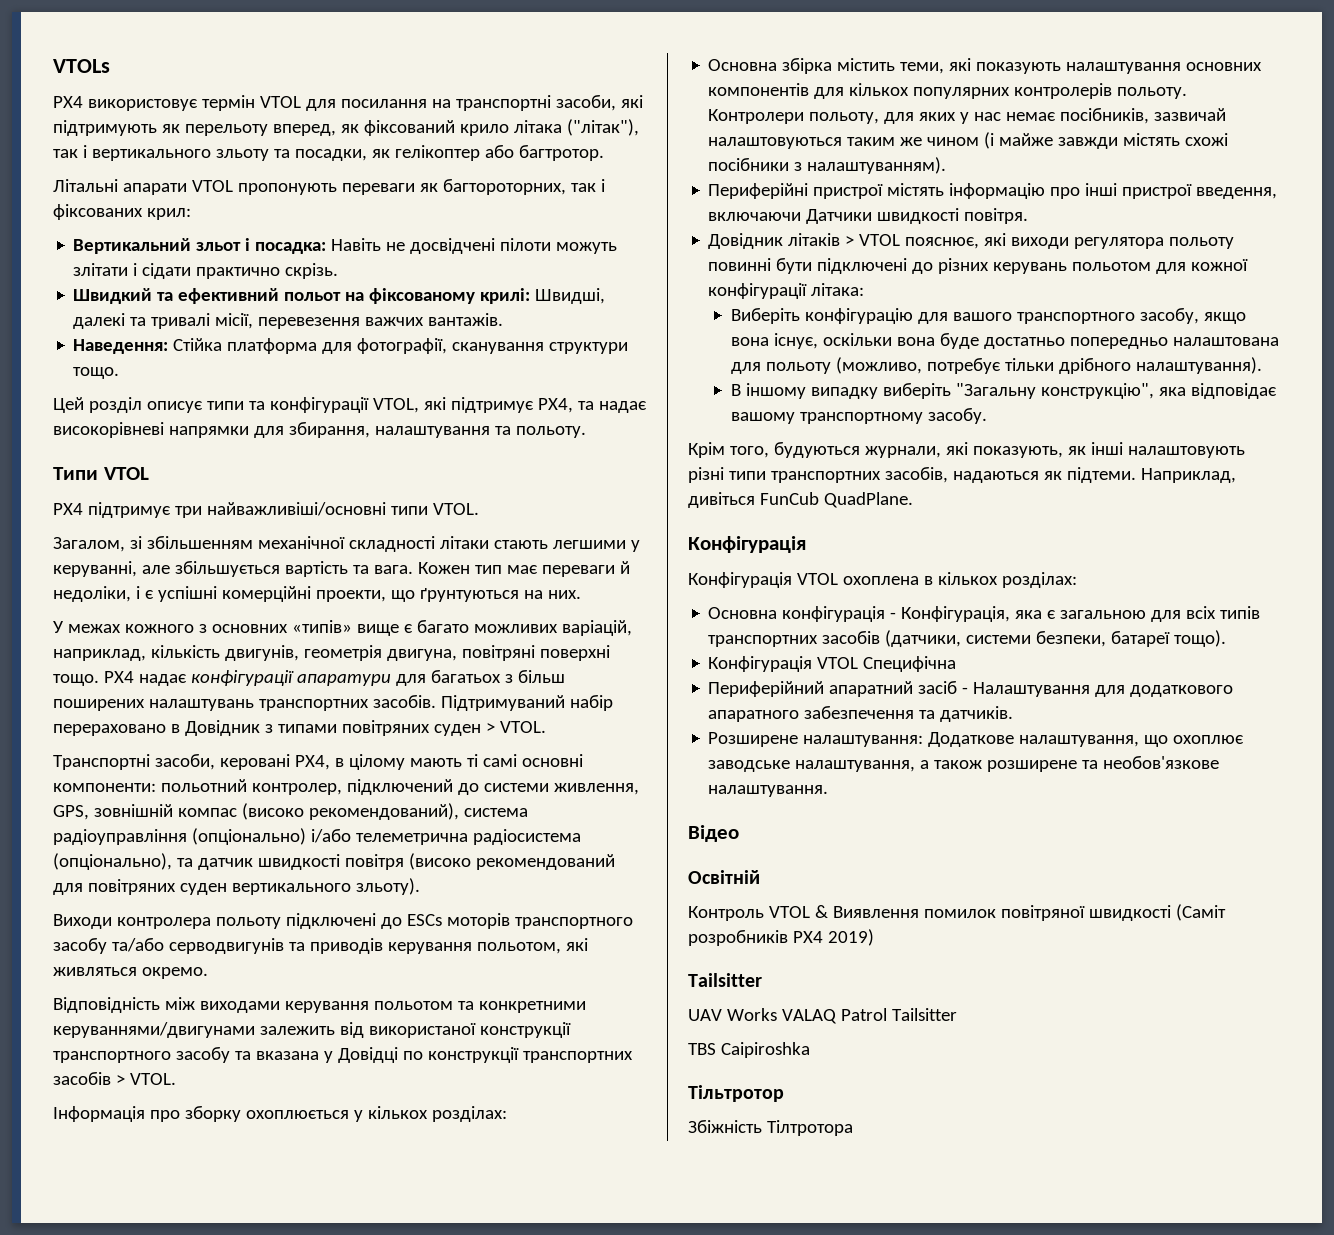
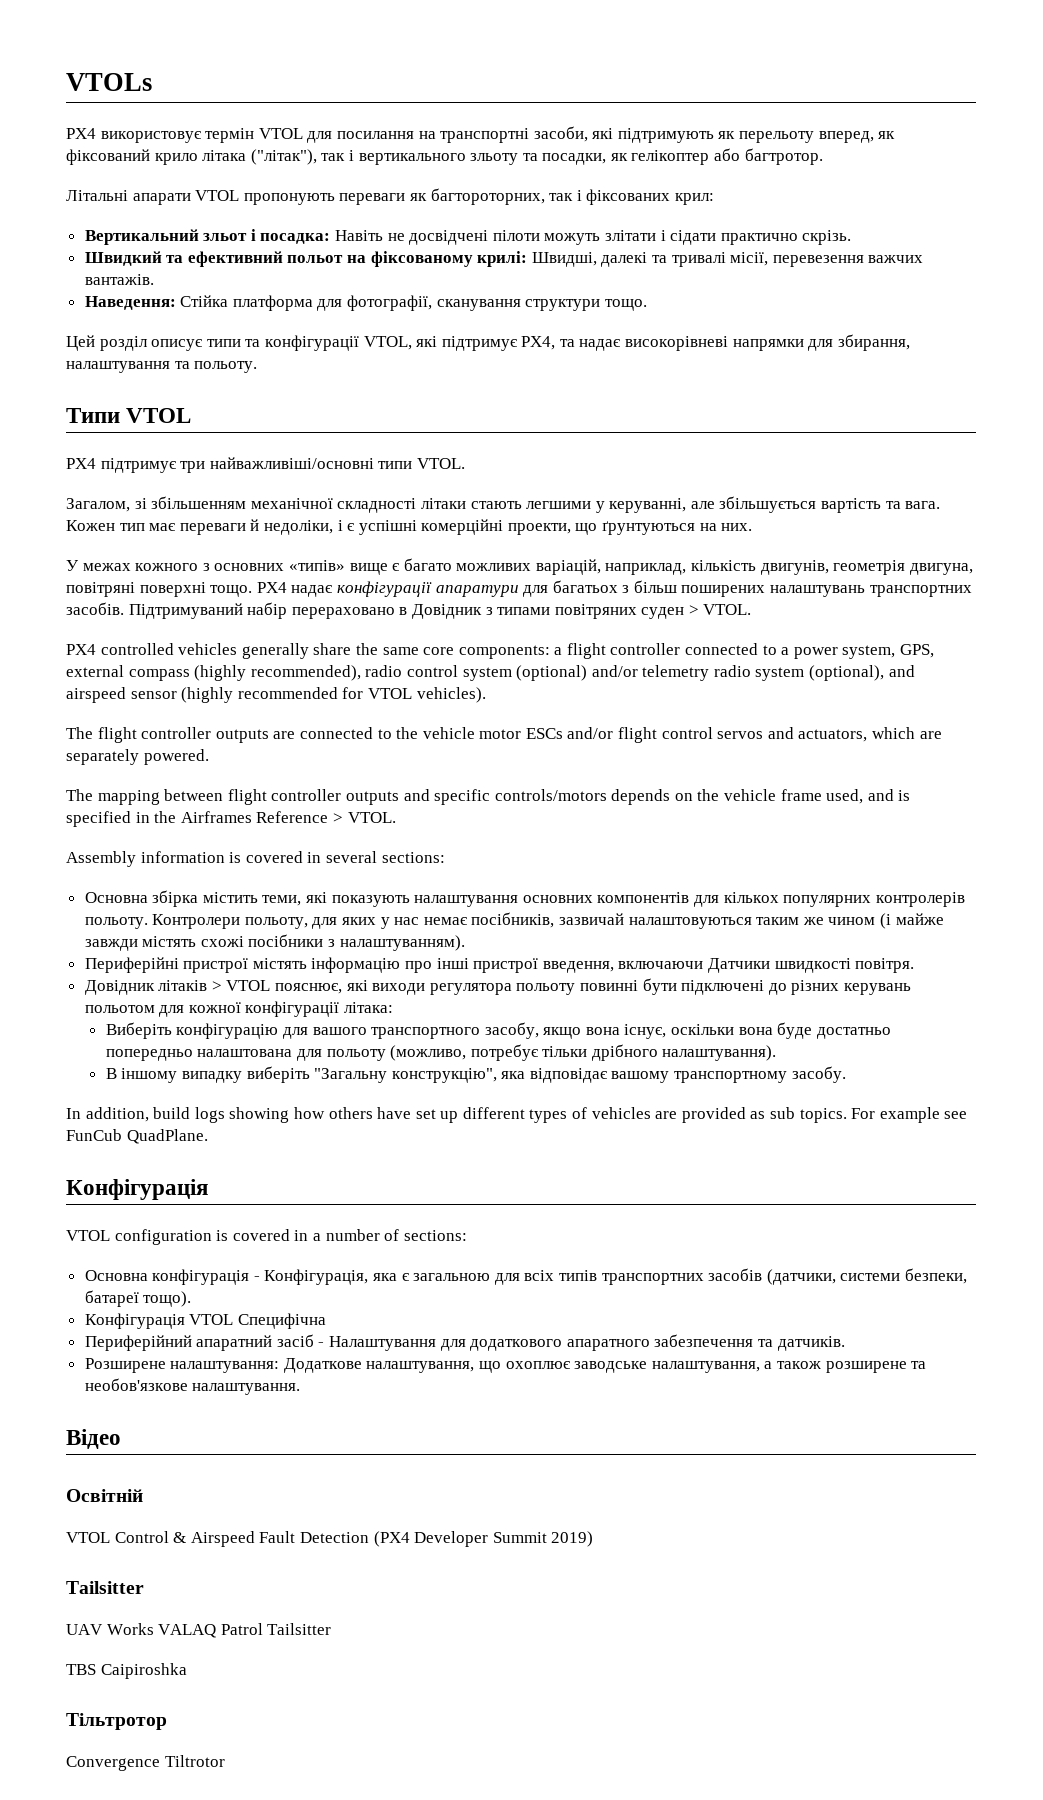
[53,754,583,770] [53,779,639,795] [53,803,528,820] [53,828,581,845] [53,853,615,870] [53,878,420,895] [53,913,633,929] [53,938,588,954] [53,967,208,979] [53,997,586,1013] [53,1022,571,1038] [53,1047,633,1063] [53,1072,176,1085] [53,1106,507,1122] Транспортні засоби, керовані PX4, в цілому мають ті самі основні компоненти: польотний контролер, підключений до системи живлення, GPS, зовнішній компас (високо рекомендований), система радіоуправління (опціонально) і/або телеметрична радіосистема (опціонально), та датчик швидкості повітря (високо рекомендований для повітряних суден вертикального зльоту). // Виходи контролера польоту підключені до ESCs моторів транспортного засобу та/або серводвигунів та приводів керування польотом, які живляться окремо. // Відповідність між виходами керування польотом та конкретними керуваннями/двигунами залежить від використаної конструкції транспортного засобу та вказана у Довідці по конструкції транспортних засобів > VTOL. // Інформація про зборку охоплюється у кількох розділах: -> [66,643,935,659] [66,665,915,681] [66,687,486,703] [66,727,942,743] [66,749,209,765] [66,789,911,805] [66,811,396,827] [66,851,445,867] PX4 controlled vehicles generally share the same core components: a flight controller connected to a power system, GPS, external compass (highly recommended), radio control system (optional) and/or telemetry radio system (optional), and airspeed sensor (highly recommended for VTOL vehicles). // The flight controller outputs are connected to the vehicle motor ESCs and/or flight control servos and actuators, which are separately powered. // The mapping between flight controller outputs and specific controls/motors depends on the vehicle frame used, and is specified in the Airframes Reference > VTOL. // Assembly information is covered in several sections:
[688,442,1245,458] [688,467,1236,483] [688,492,913,508] [688,536,806,553] [688,572,1077,588] Крім того, будуються журнали, які показують, як інші налаштовують різні типи транспортних засобів, надаються як підтеми. Наприклад, дивіться FunCub QuadPlane. // Конфігурація // Конфігурація VTOL охоплена в кількох розділах: -> [66,1107,968,1123] [66,1129,208,1144] [66,1179,208,1200] [66,1229,467,1245] In addition, build logs showing how others have set up different types of vehicles are provided as sub topics. For example see FunCub QuadPlane. // Конфігурація // VTOL configuration is covered in a number of sections:
[688,904,1226,921] [688,930,823,946] Контроль VTOL & Виявлення помилок повітряної швидкості (Саміт розробників PX4 -> [66,1531,547,1547] VTOL Control & Airspeed Fault Detection (PX4 Developer Summit
[688,1120,853,1136] Збіжність Тілтротора -> [66,1755,225,1771] Convergence Tiltrotor

